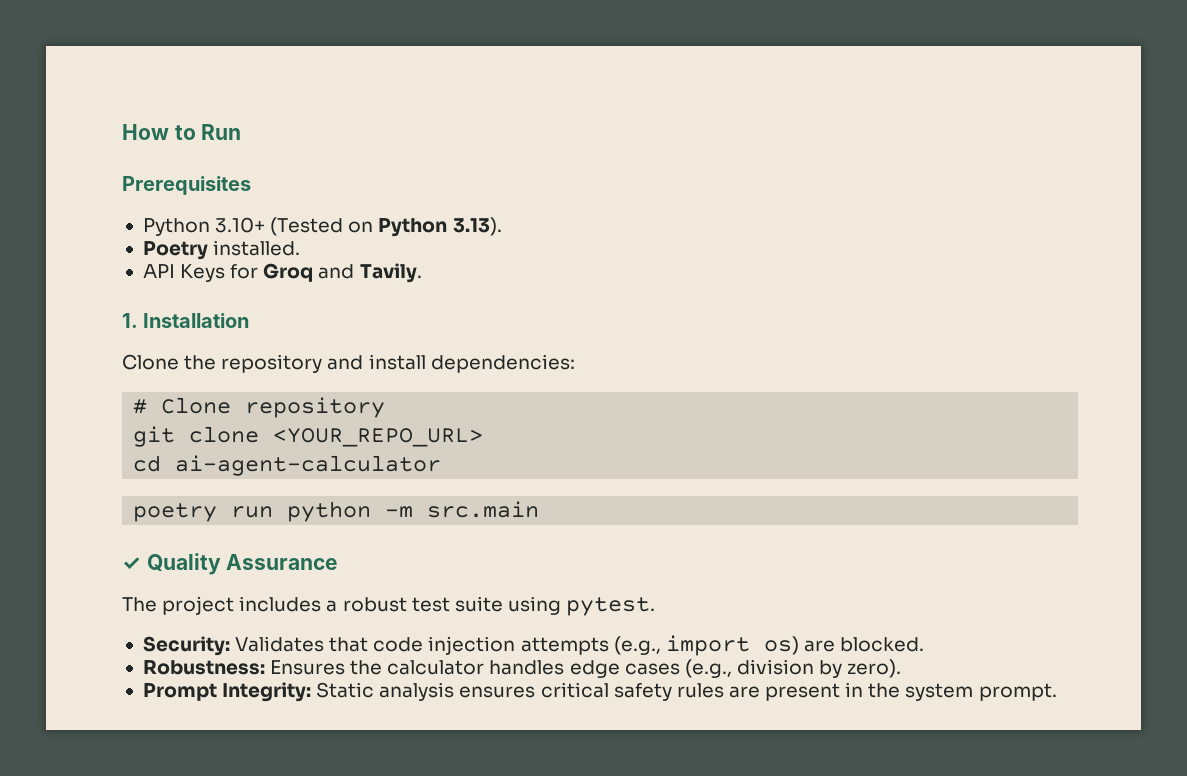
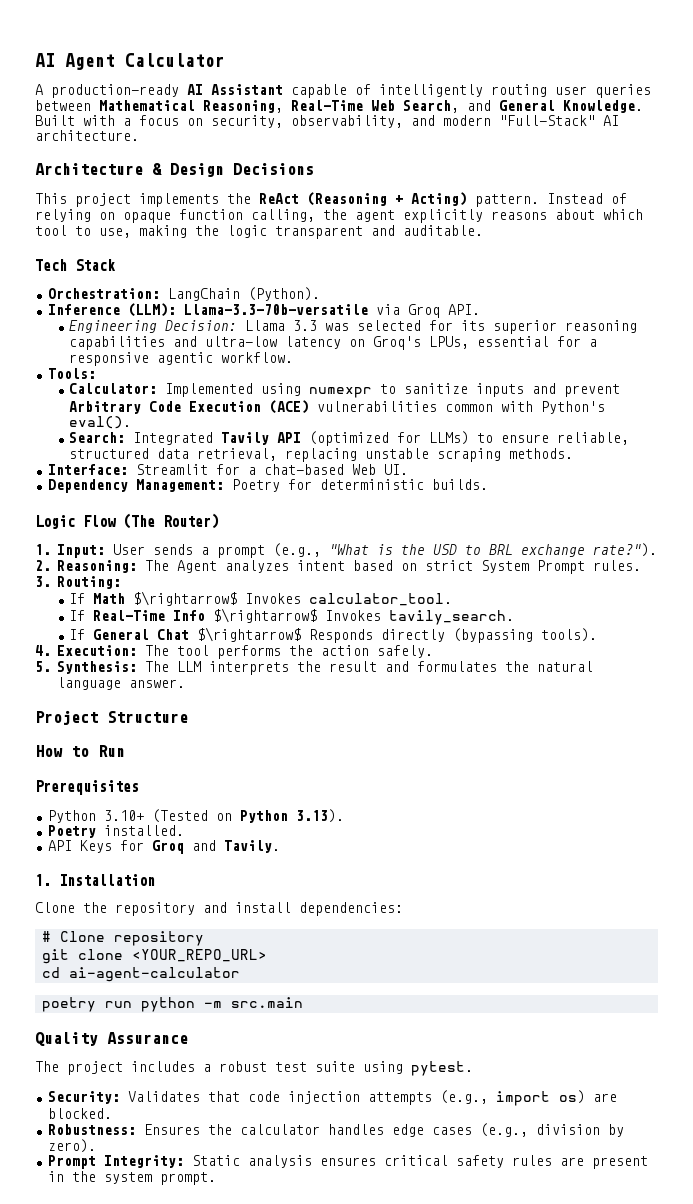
(122, 132) none -> [35,53,225,70] [35,84,651,98] [35,100,643,113] [35,115,619,128] [35,130,139,141] [35,163,314,177] [35,192,627,207] [35,209,643,223] [35,225,483,239] [35,259,116,271] [47,287,320,301] [47,303,480,318] [68,320,637,334] [68,336,597,350] [68,352,293,366] [47,368,96,379] [68,383,620,398] [68,400,605,414] [68,416,131,429] [68,431,629,446] [68,448,573,462] [47,464,408,475] [47,479,488,493] [35,513,219,529] [35,543,657,558] [35,560,641,574] [35,576,121,589] [68,591,452,606] [68,608,514,625] [68,627,597,643] [35,645,433,659] [35,661,593,675] [56,677,185,690] [35,710,188,725] AI Agent Calculator // A production-ready AI Assistant capable of intelligently routing user queries between Mathematical Reasoning, Real-Time Web Search, and General Knowledge. Built with a focus on security, observability, and modern "Full-Stack" AI architecture. // Architecture & Design Decisions // This project implements the ReAct (Reasoning + Acting) pattern. Instead of relying on opaque function calling, the agent explicitly reasons about which tool to use, making the logic transparent and auditable. // Tech Stack // Orchestration: LangChain (Python). // Inference (LLM): Llama-3.3-70b-versatile via Groq API. // Engineering Decision: Llama 3.3 was selected for its superior reasoning capabilities and ultra-low latency on Groq's LPUs, essential for a responsive agentic workflow. // Tools: // Calculator: Implemented using numexpr to sanitize inputs and prevent Arbitrary Code Execution (ACE) vulnerabilities common with Python's eval(). // Search: Integrated Tavily API (optimized for LLMs) to ensure reliable, structured data retrieval, replacing unstable scraping methods. // Interface: Streamlit for a chat-based Web UI. // Dependency Management: Poetry for deterministic builds. // Logic Flow (The Router) // 1. Input: User sends a prompt (e.g., "What is the USD to BRL exchange rate?"). // 2. Reasoning: The Agent analyzes intent based on strict System Prompt rules. // 3. Routing: // If Math $\rightarrow$ Invokes calculator_tool. // If Real-Time Info $\rightarrow$ Invokes tavily_search. // If General Chat $\rightarrow$ Responds directly (bypassing tools). // 4. Execution: The tool performs the action safely. // 5. Synthesis: The LLM interprets the result and formulates the natural language answer. // Project Structure //
[122,557,141,570] ✓ -> (303, 1002) none

